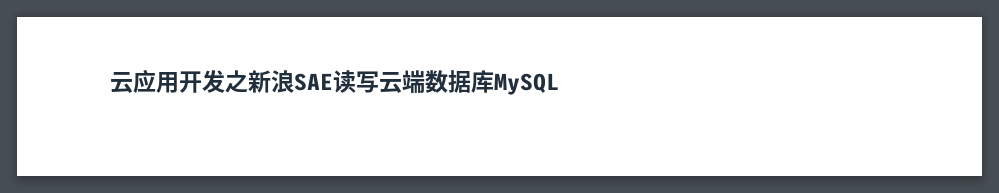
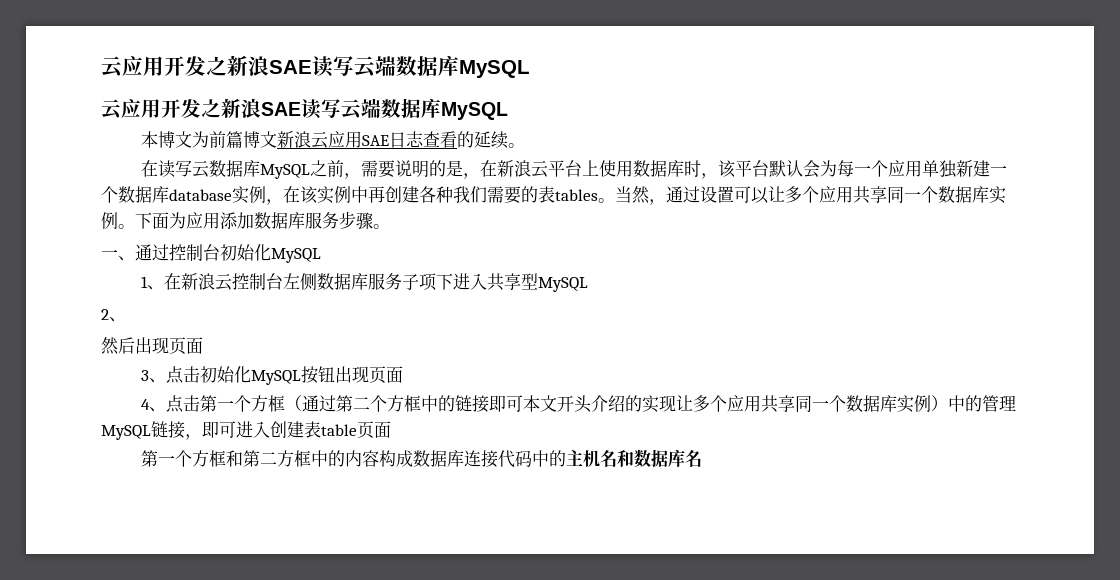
(559, 84) none -> [101,98,508,120] [140,131,525,149] [140,160,1007,179] [101,186,1006,205] [101,211,390,230] [101,244,321,263] [140,273,588,292] [101,309,126,322] [101,337,203,355] [140,366,403,385] [140,395,1016,413] [101,421,391,440] [140,449,702,468] // 云应用开发之新浪SAE读写云端数据库MySQL // 本博文为前篇博文新浪云应用SAE日志查看的延续。 // 在读写云数据库MySQL之前，需要说明的是，在新浪云平台上使用数据库时，该平台默认会为每一个应用单独新建一个数据库database实例，在该实例中再创建各种我们需要的表tables。当然，通过设置可以让多个应用共享同一个数据库实例。下面为应用添加数据库服务步骤。 // 一、通过控制台初始化MySQL // 1、在新浪云控制台左侧数据库服务子项下进入共享型MySQL // 2、 // 然后出现页面 // 3、点击初始化MySQL按钮出现页面 // 4、点击第一个方框（通过第二个方框中的链接即可本文开头介绍的实现让多个应用共享同一个数据库实例）中的管理MySQL链接，即可进入创建表table页面 // 第一个方框和第二方框中的内容构成数据库连接代码中的主机名和数据库名

